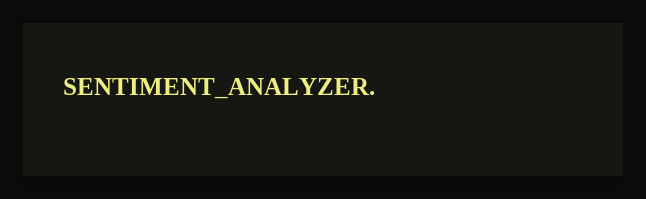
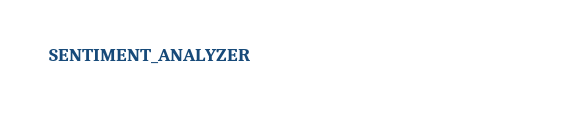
[63,78,375,99] SENTIMENT_ANALYZER. -> [49,49,250,64] SENTIMENT_ANALYZER

